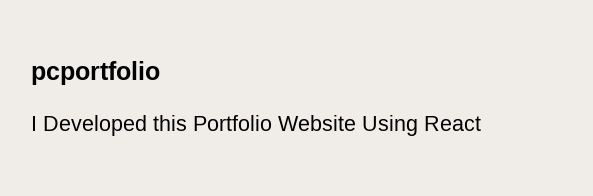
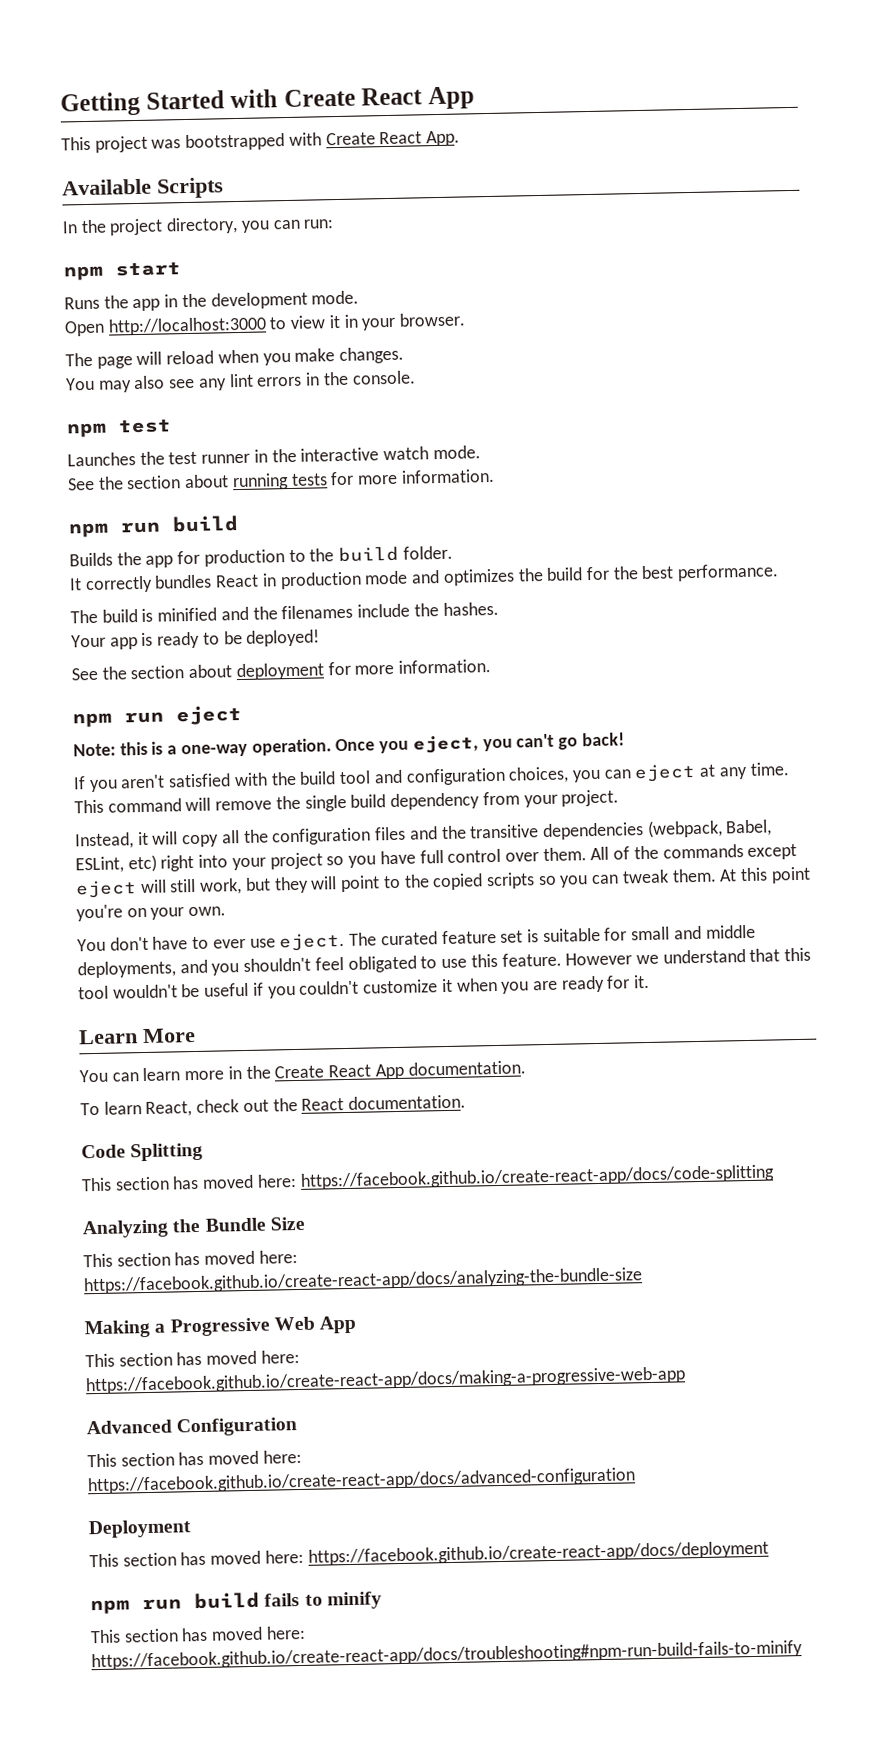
[31,61,160,85] [31,115,481,136] pcportfolio // I Developed this Portfolio Website Using React -> [60,86,476,117] [61,130,461,153] [62,177,224,199] [62,216,335,236] [63,262,181,281] [64,290,360,312] [64,312,467,337] [65,346,405,369] [65,370,416,393] [66,419,172,438] [67,445,481,467] [67,468,495,491] [68,515,239,538] [69,545,453,568] [69,563,780,594] [70,601,499,624] [71,629,321,650] [71,659,492,681] [72,705,242,728] [73,732,625,758] [73,762,790,793] [74,789,620,814] [75,819,773,850] [75,843,798,874] [75,866,811,899] [76,904,227,922] [77,924,756,952] [77,947,812,979] [78,974,651,1000] [78,1027,196,1045] [79,1060,526,1083] [80,1094,467,1117] [81,1142,204,1162] [81,1164,775,1192] [82,1216,305,1239] [83,1250,298,1268] [83,1267,643,1295] [84,1315,358,1339] [85,1349,300,1368] [85,1366,686,1395] [86,1417,299,1437] [87,1449,302,1468] [87,1467,636,1495] [88,1519,192,1539] [89,1540,769,1568] [90,1591,382,1615] [90,1625,306,1644] [91,1640,803,1671] Getting Started with Create React App // This project was bootstrapped with Create React App. // Available Scripts // In the project directory, you can run: // npm start // Runs the app in the development mode. // Open http://localhost:3000 to view it in your browser. // The page will reload when you make changes. // You may also see any lint errors in the console. // npm test // Launches the test runner in the interactive watch mode. // See the section about running tests for more information. // npm run build // Builds the app for production to the build folder. // It correctly bundles React in production mode and optimizes the build for the best performance. // The build is minified and the filenames include the hashes. // Your app is ready to be deployed! // See the section about deployment for more information. // npm run eject // Note: this is a one-way operation. Once you eject, you can't go back! // If you aren't satisfied with the build tool and configuration choices, you can eject at any time. This command will remove the single build dependency from your project. // Instead, it will copy all the configuration files and the transitive dependencies (webpack, Babel, ESLint, etc) right into your project so you have full control over them. All of the commands except eject will still work, but they will point to the copied scripts so you can tweak them. At this point you're on your own. // You don't have to ever use eject. The curated feature set is suitable for small and middle deployments, and you shouldn't feel obligated to use this feature. However we understand that this tool wouldn't be useful if you couldn't customize it when you are ready for it. // Learn More // You can learn more in the Create React App documentation. // To learn React, check out the React documentation. // Code Splitting // This section has moved here: https://facebook.github.io/create-react-app/docs/code-splitting // Analyzing the Bundle Size // This section has moved here: https://facebook.github.io/create-react-app/docs/analyzing-the-bundle-size // Making a Progressive Web App // This section has moved here: https://facebook.github.io/create-react-app/docs/making-a-progressive-web-app // Advanced Configuration // This section has moved here: https://facebook.github.io/create-react-app/docs/advanced-configuration // Deployment // This section has moved here: https://facebook.github.io/create-react-app/docs/deployment // npm run build fails to minify // This section has moved here: https://facebook.github.io/create-react-app/docs/troubleshooting#npm-run-build-fails-to-minify

